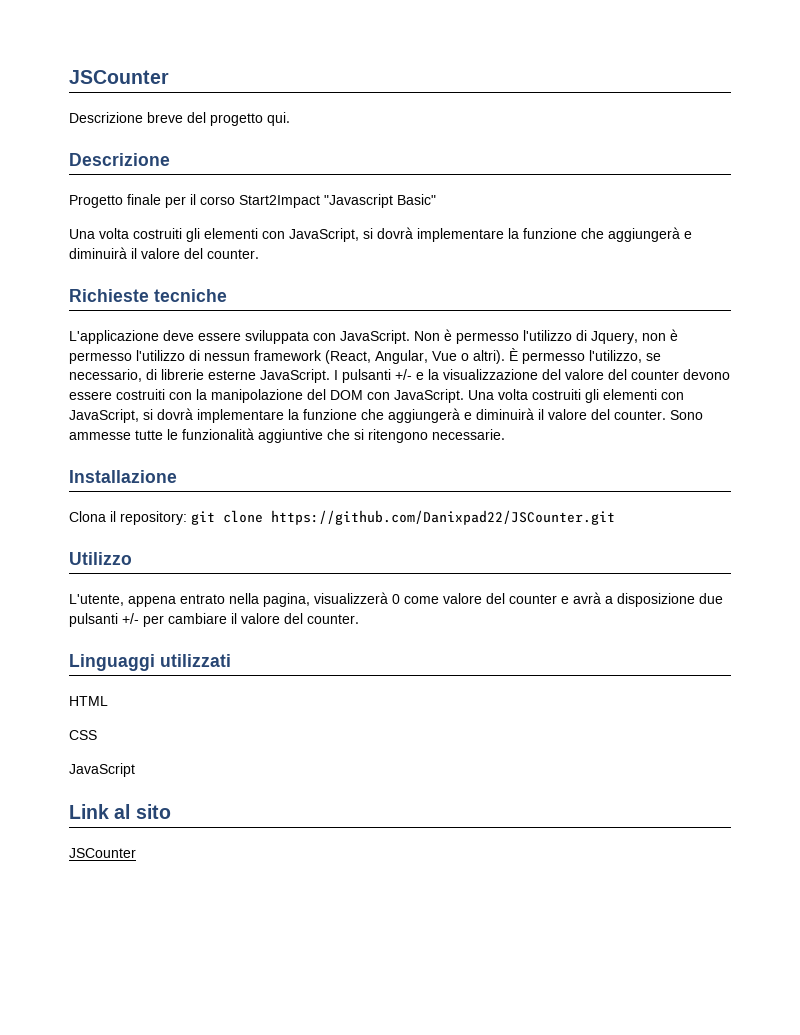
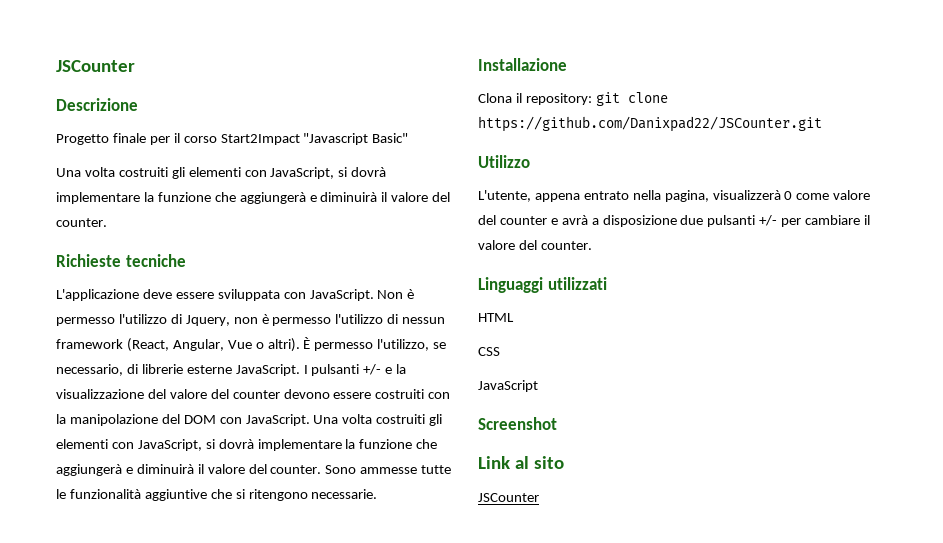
[69,70,169,84] [69,112,290,126] JSCounter // Descrizione breve del progetto qui. -> [56,60,135,72] JSCounter
(135, 770) none -> [478,417,557,430] // Screenshot

